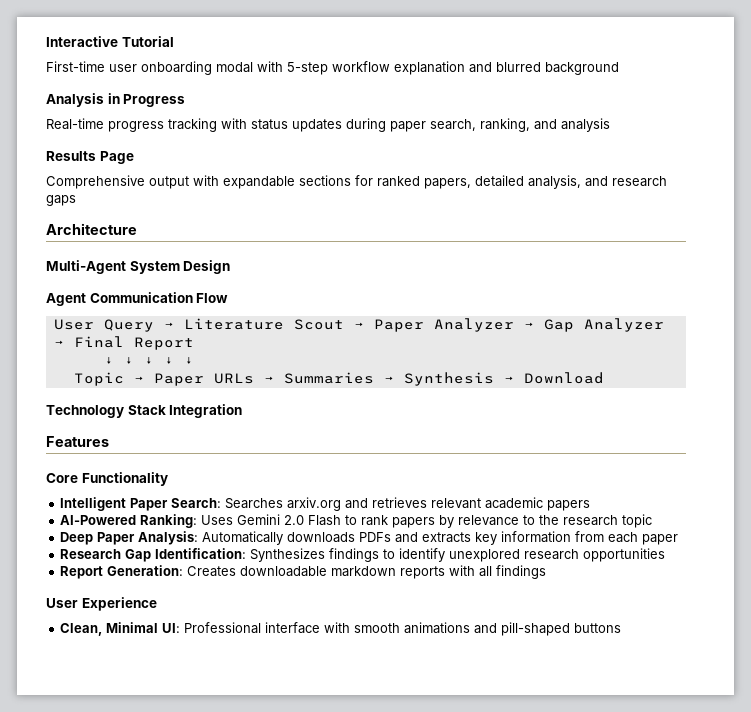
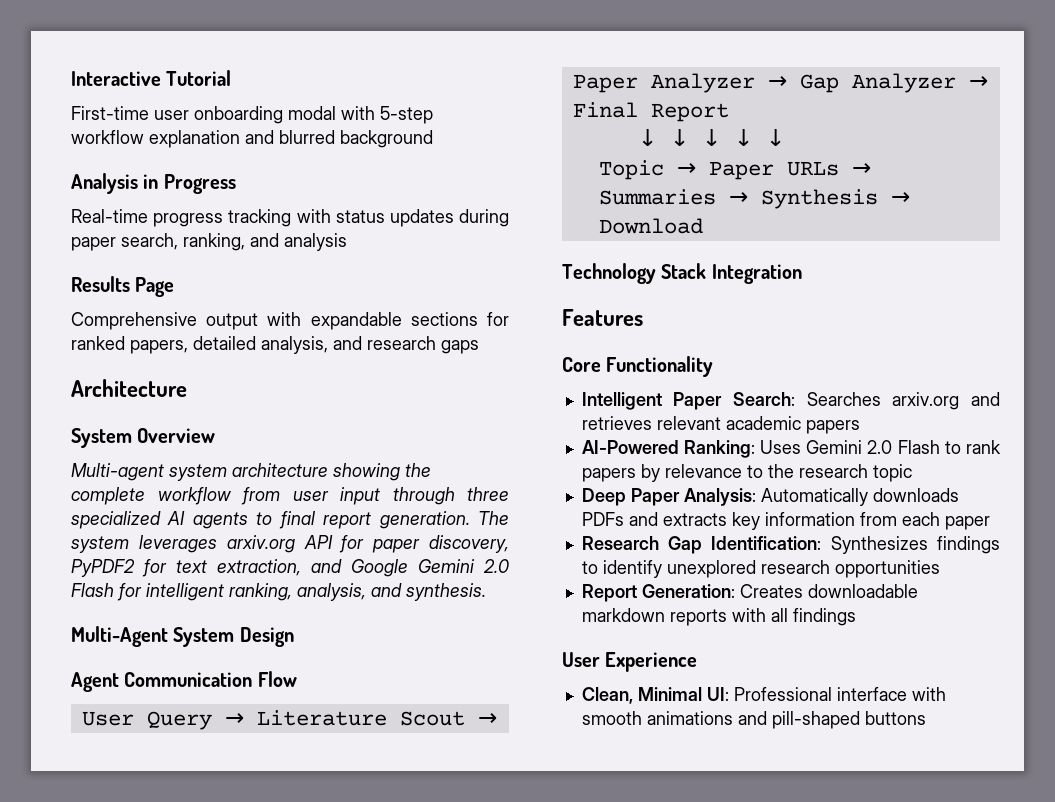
(137, 229) none -> [71,428,216,448] [71,463,431,481] [71,487,509,505] [71,511,509,529] [71,535,509,553] [71,559,510,577] [71,583,486,601] // System Overview // Multi-agent system architecture showing the complete workflow from user input through three specialized AI agents to final report generation. The system leverages arxiv.org API for paper discovery, PyPDF2 for text extraction, and Google Gemini 2.0 Flash for intelligent ranking, analysis, and synthesis.

